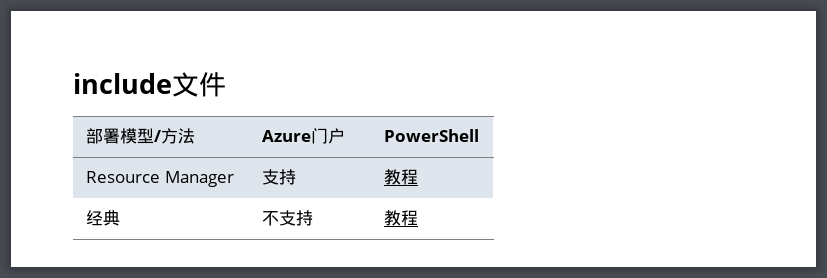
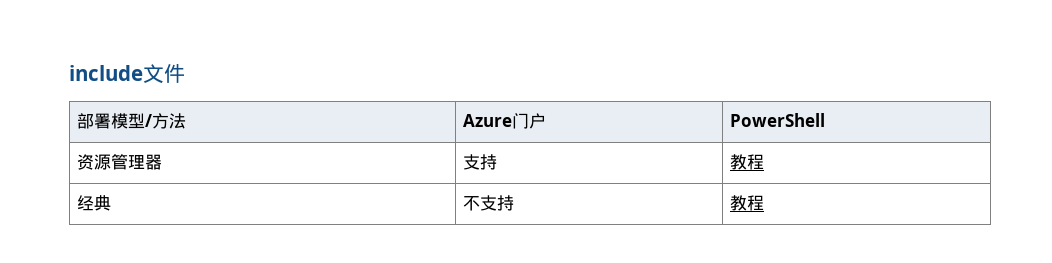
[86,171,234,187] Resource Manager -> [76,154,162,170] 资源管理器

